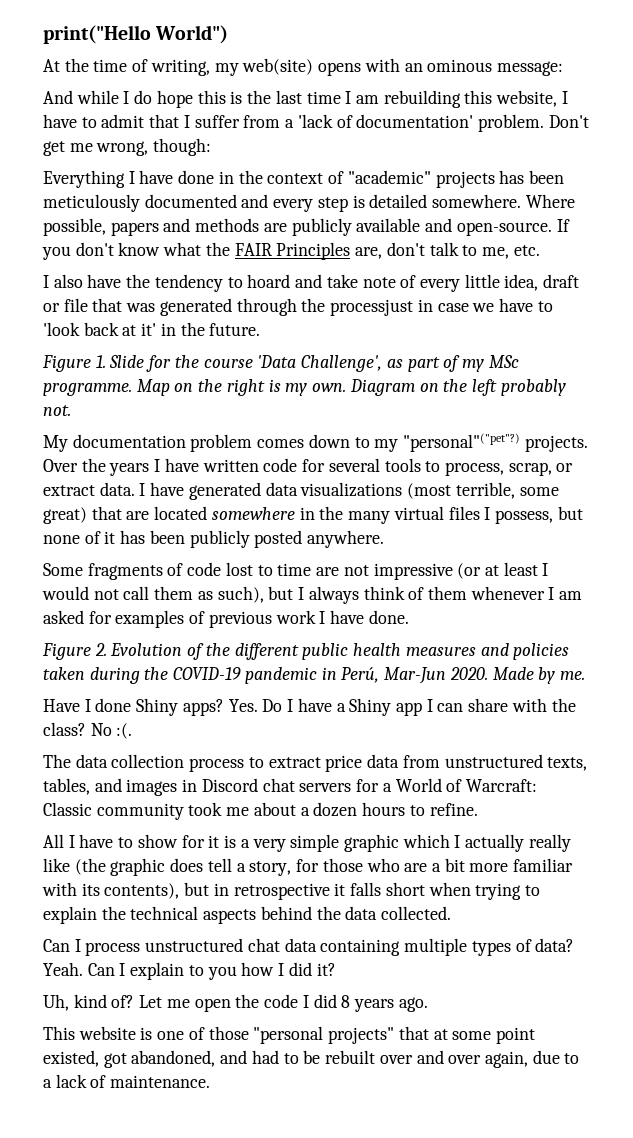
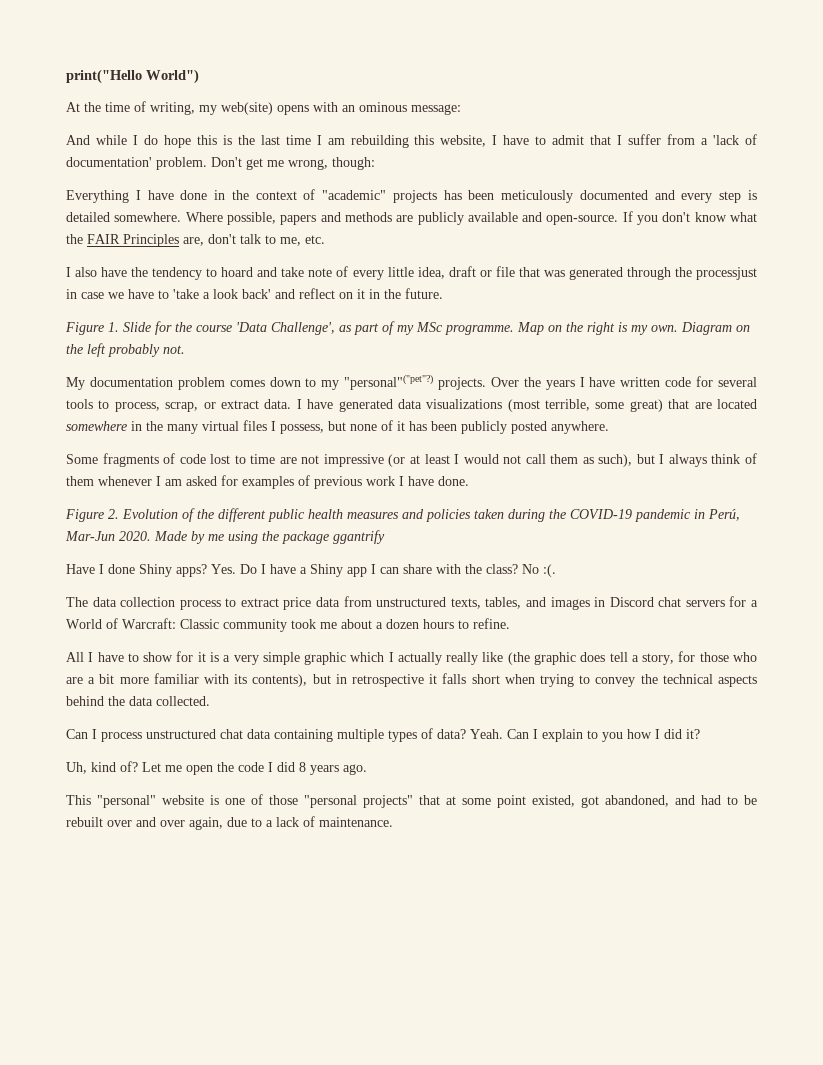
[43,322,157,336] 'look back at it' -> [173,288,365,299] 'take a look back' and reflect on it
[559,671,585,680] me. -> [208,530,385,544] me using the package ggantrify
[43,906,97,924] explain -> [595,677,636,687] convey
(75, 1033) none -> [97,795,156,808] "personal"

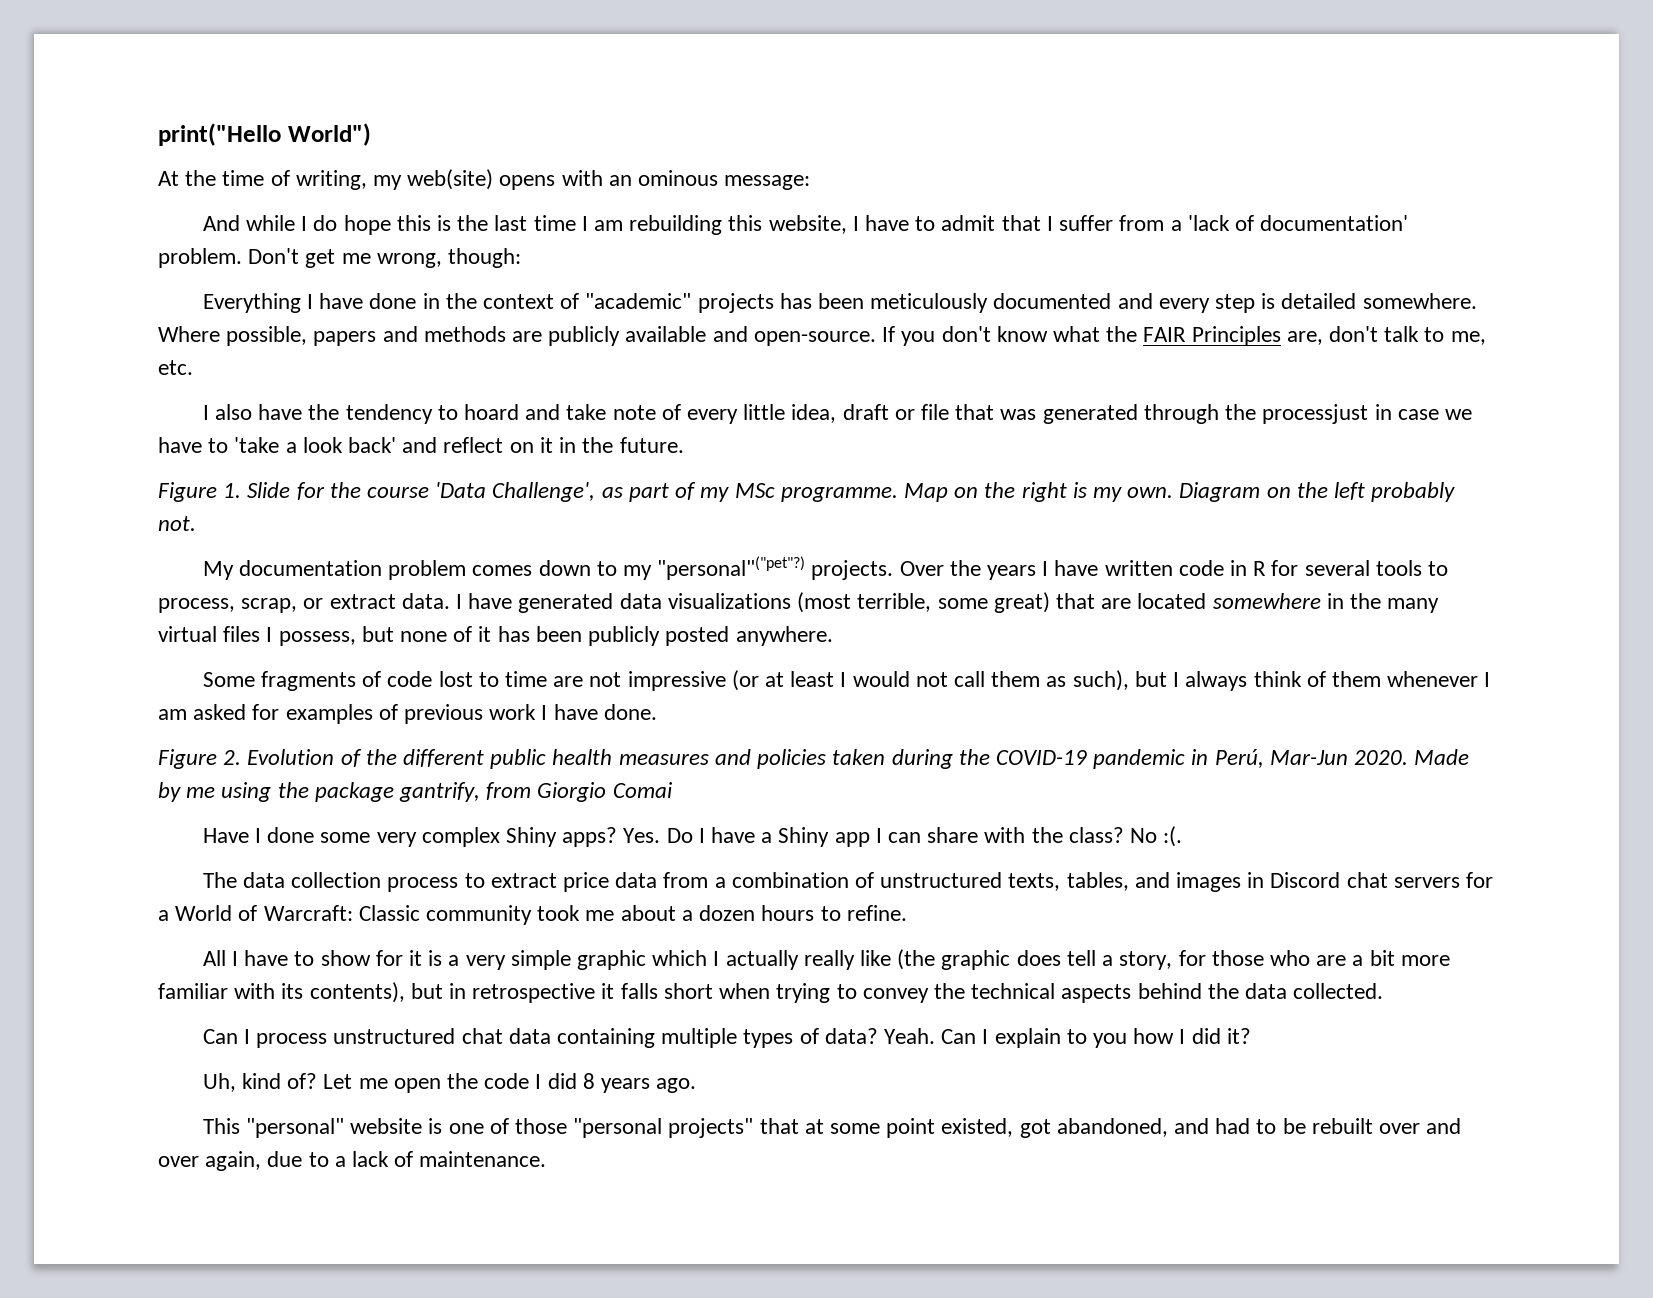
(692, 382) none -> [1230,560,1267,576] in R
[333,530,385,544] ggantrify -> [399,782,673,802] gantrify, from Giorgio Comai
(135, 569) none -> [320,827,500,847] some very complex
(372, 601) none -> [714,872,874,888] a combination of

